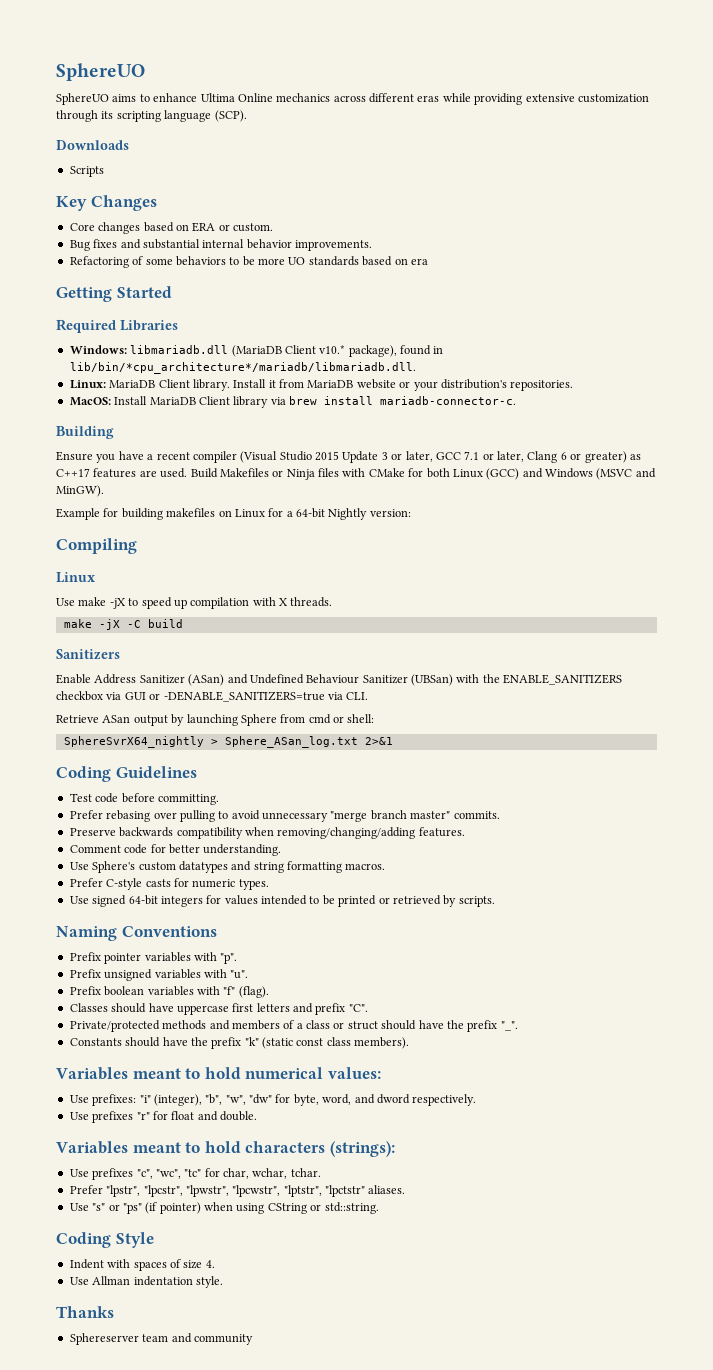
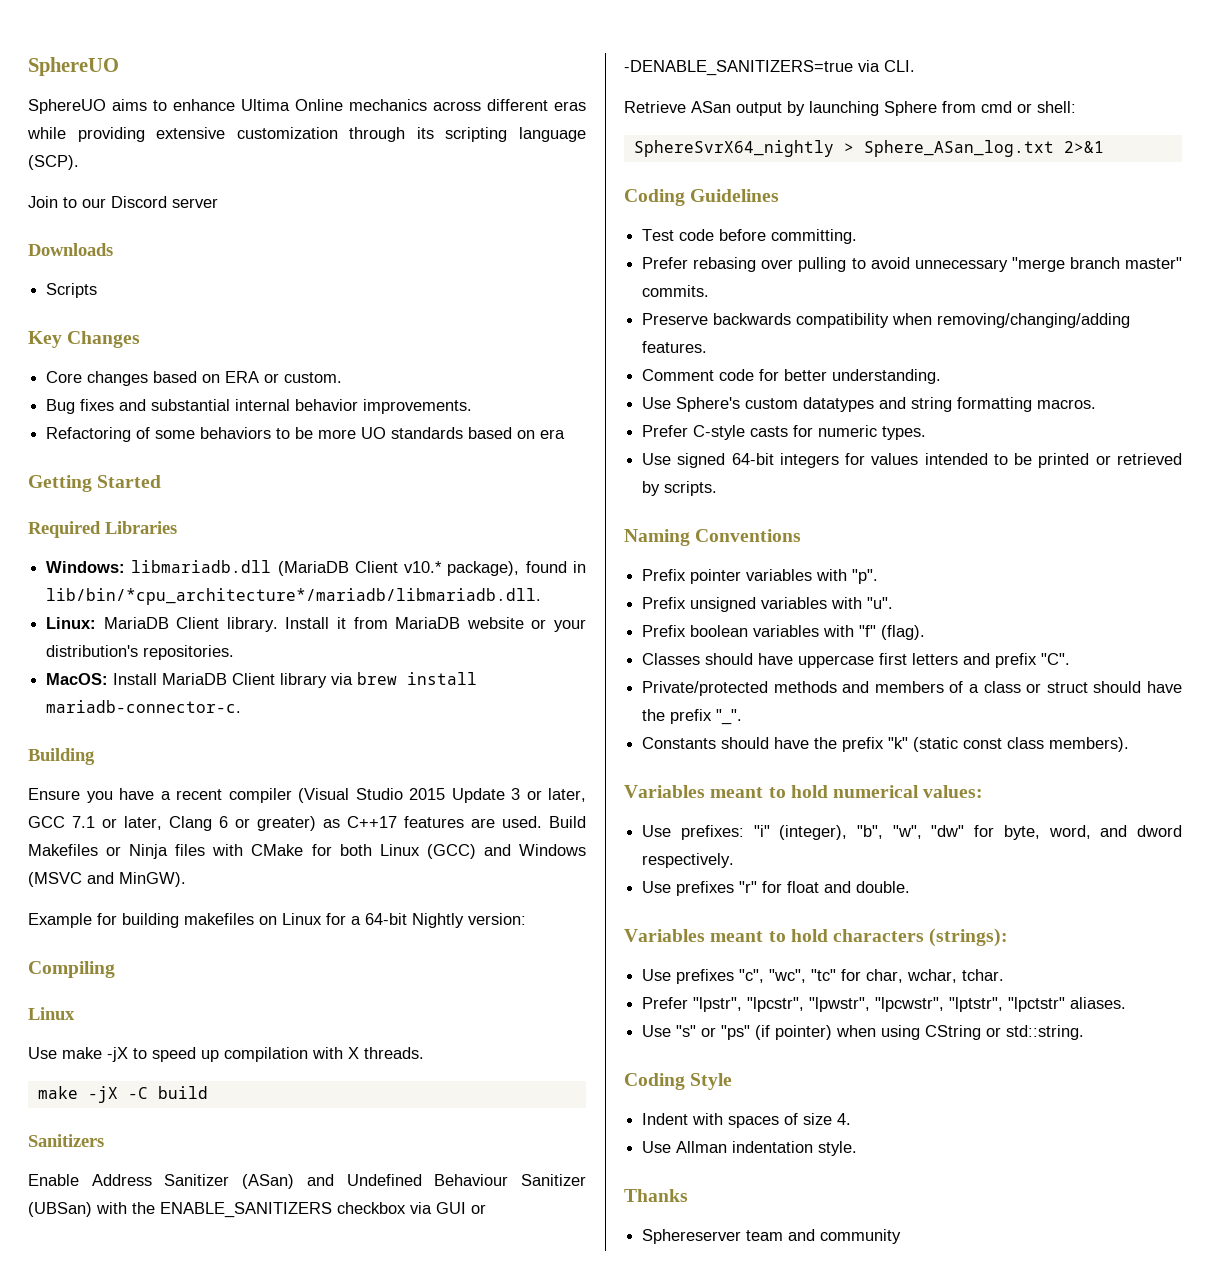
(247, 116) none -> [28,196,218,208] // Join to our Discord server

